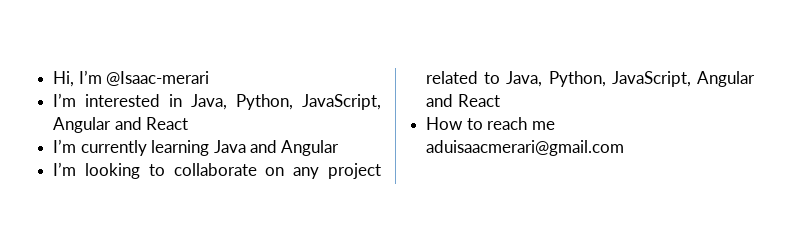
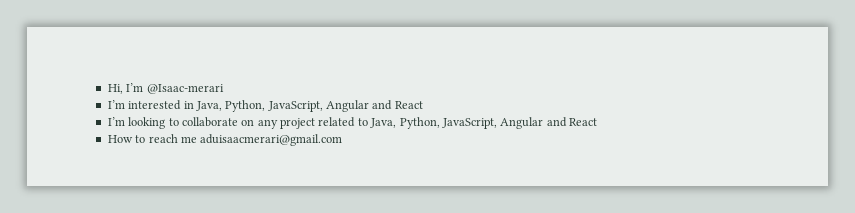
[53,139,340,156] // I’m currently learning Java and Angular -> (423, 105) none

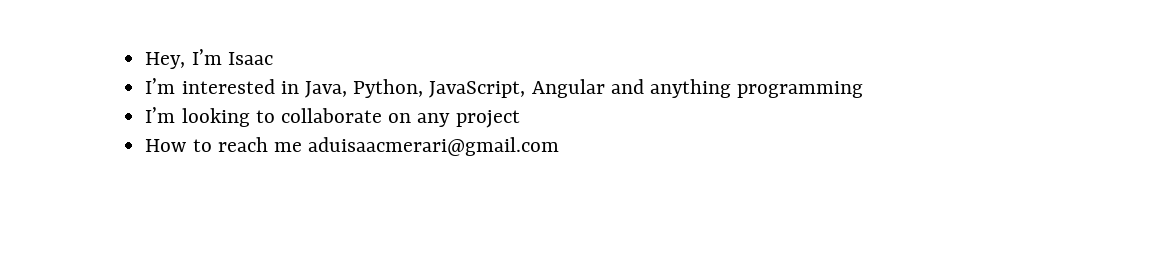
[107,83,224,94] Hi, I’m @Isaac-merari -> [145,49,273,69] Hey, I’m Isaac
[394,101,423,109] React -> [649,79,864,98] anything programming
[318,117,597,129] related to Java, Python, JavaScript, Angular and React -> (520, 119) none

